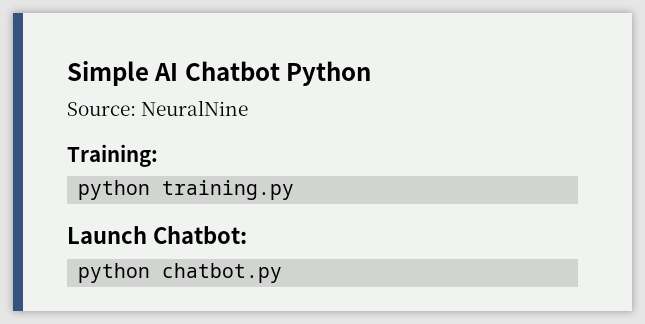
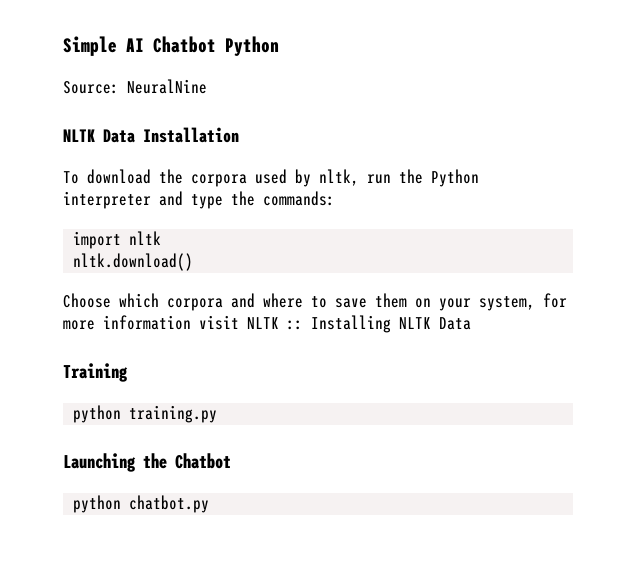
[67,144,158,167] Training: -> [63,127,239,143] [63,169,479,187] [63,191,335,209] [73,231,162,249] [73,253,194,271] [63,293,567,311] [63,315,471,333] [63,363,128,382] NLTK Data Installation // To download the corpora used by nltk, run the Python interpreter and type the commands: // import nltk // nltk.download() // Choose which corpora and where to save them on your system, for more information visit NLTK :: Installing NLTK Data // Training
[67,226,247,244] Launch Chatbot: -> [63,453,231,472] Launching the Chatbot

